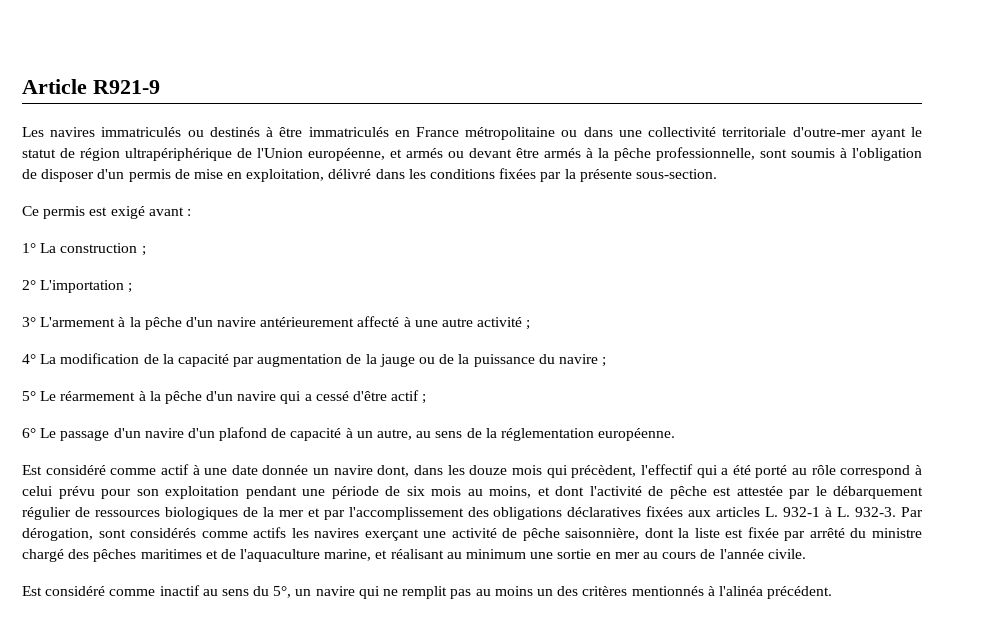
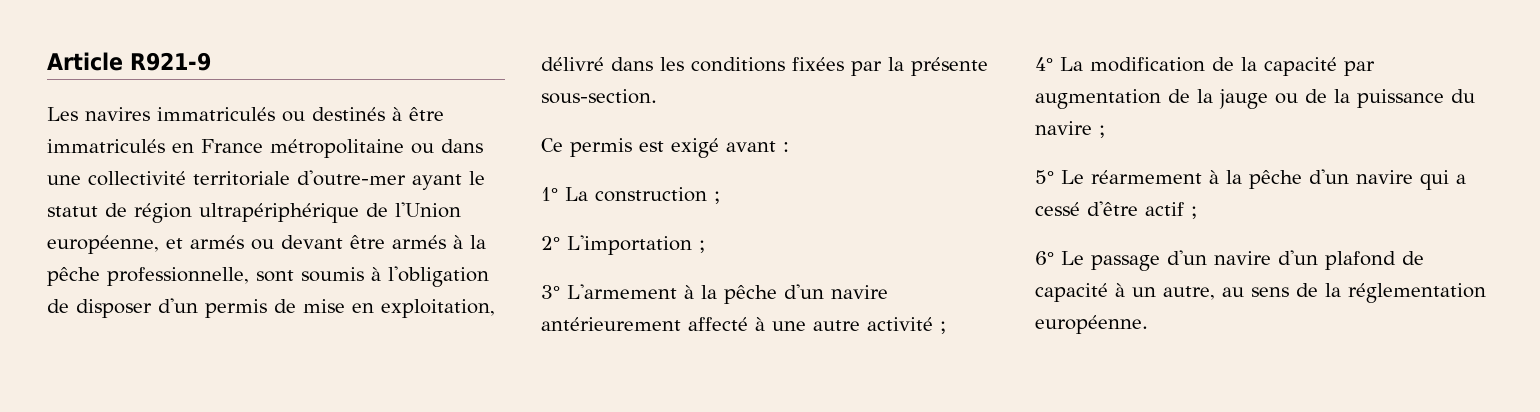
[22,464,922,478] [22,486,923,499] [22,506,924,520] [22,527,922,541] [22,549,806,562] [22,585,833,599] // Est considéré comme actif à une date donnée un navire dont, dans les douze mois qui précèdent, l'effectif qui a été porté au rôle correspond à celui prévu pour son exploitation pendant une période de six mois au moins, et dont l'activité de pêche est attestée par le débarquement régulier de ressources biologiques de la mer et par l'accomplissement des obligations déclaratives fixées aux articles L. 932-1 à L. 932-3. Par dérogation, sont considérés comme actifs les navires exerçant une activité de pêche saisonnière, dont la liste est fixée par arrêté du ministre chargé des pêches maritimes et de l'aquaculture marine, et réalisant au minimum une sortie en mer au cours de l'année civile. // Est considéré comme inactif au sens du 5°, un navire qui ne remplit pas au moins un des critères mentionnés à l'alinéa précédent. -> (1148, 324) none

